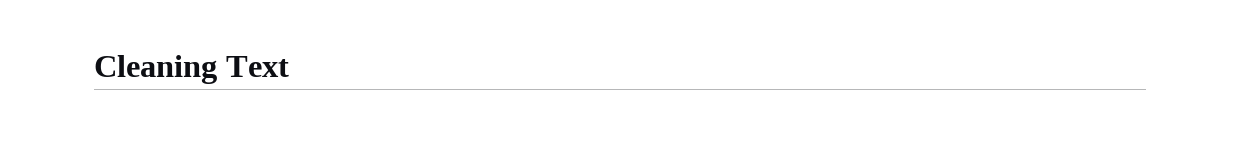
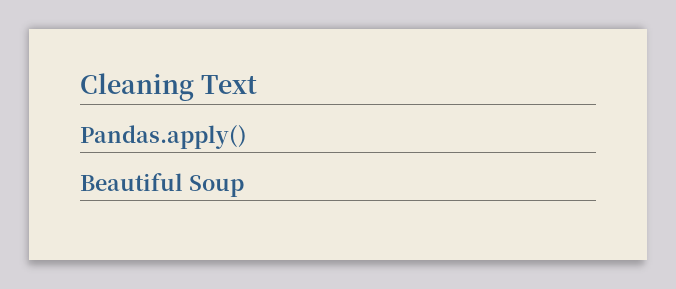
(289, 66) none -> [80,125,247,149] [80,173,244,197] // Pandas.apply() // Beautiful Soup

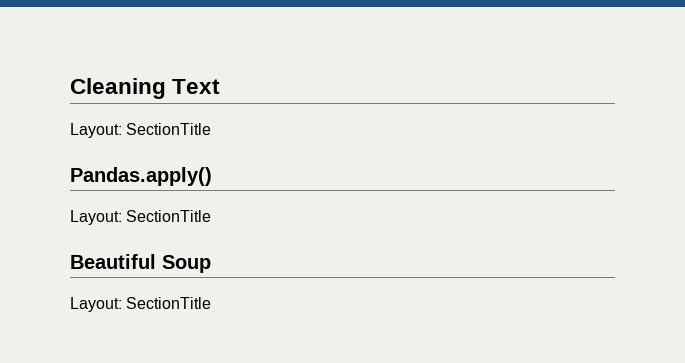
(257, 84) none -> [70,123,212,138] // Layout: SectionTitle
(247, 137) none -> [70,210,212,225] // Layout: SectionTitle
(244, 186) none -> [70,297,212,312] // Layout: SectionTitle

